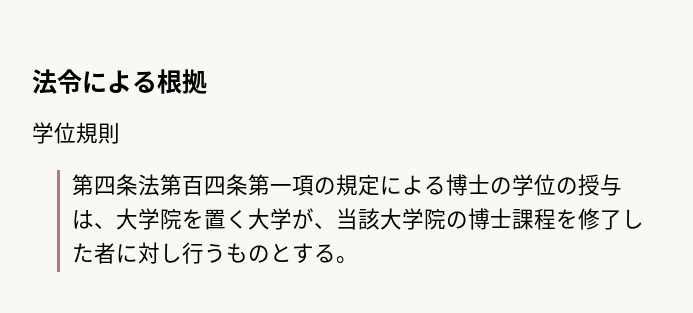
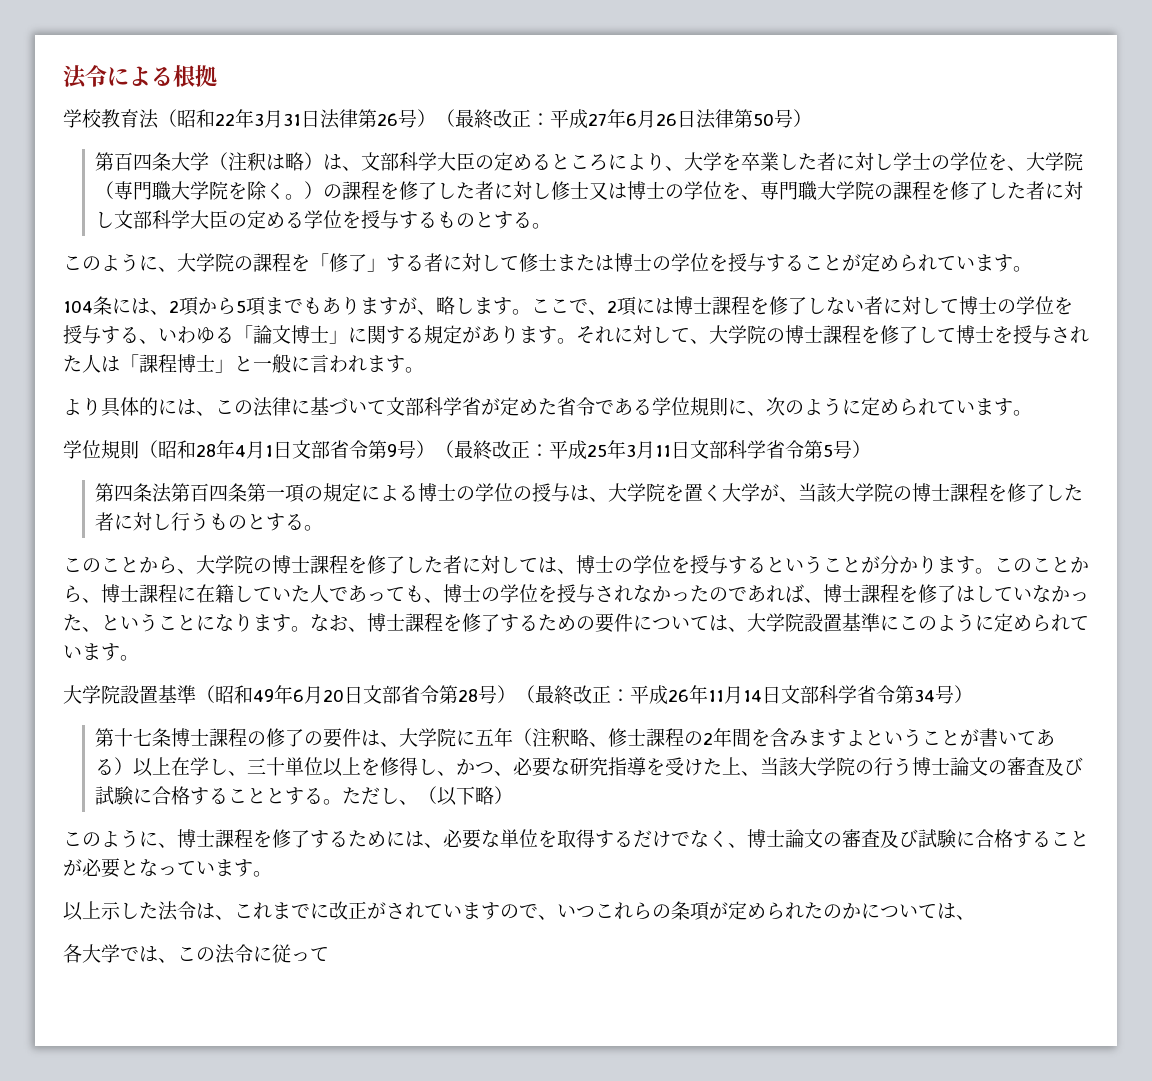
[54,122,120,144] 位規則 -> [82,109,812,129] [95,152,1084,171] [95,181,1084,201] [95,210,552,229] [63,253,1032,272] [63,296,1073,316] [63,325,1089,344] [63,354,424,373] [63,397,1032,417] [63,440,871,460] 校教育法（昭和22年3月31日法律第26号）（最終改正：平成27年6月26日法律第50号） // 第百四条大学（注釈は略）は、文部科学大臣の定めるところにより、大学を卒業した者に対し学士の学位を、大学院（専門職大学院を除く。）の課程を修了した者に対し修士又は博士の学位を、専門職大学院の課程を修了した者に対し文部科学大臣の定める学位を授与するものとする。 // このように、大学院の課程を「修了」する者に対して修士または博士の学位を授与することが定められています。 // 104条には、2項から5項までもありますが、略します。ここで、2項には博士課程を修了しない者に対して博士の学位を授与する、いわゆる「論文博士」に関する規定があります。それに対して、大学院の博士課程を修了して博士を授与された人は「課程博士」と一般に言われます。 // より具体的には、この法律に基づいて文部科学省が定めた省令である学位規則に、次のように定められています。 // 学位規則（昭和28年4月1日文部省令第9号）（最終改正：平成25年3月11日文部科学省令第5号）
(358, 260) none -> [63,555,1089,574] [63,584,1089,603] [63,613,1089,633] [63,643,139,661] [63,685,973,705] [95,728,1056,748] [95,757,1084,777] [95,786,514,806] [63,829,1089,849] [63,858,272,878] [63,901,975,921] [63,944,329,964] // このことから、大学院の博士課程を修了した者に対しては、博士の学位を授与するということが分かります。このことから、博士課程に在籍していた人であっても、博士の学位を授与されなかったのであれば、博士課程を修了はしていなかった、ということになります。なお、博士課程を修了するための要件については、大学院設置基準にこのように定められています。 // 大学院設置基準（昭和49年6月20日文部省令第28号）（最終改正：平成26年11月14日文部科学省令第34号） // 第十七条博士課程の修了の要件は、大学院に五年（注釈略、修士課程の2年間を含みますよということが書いてある）以上在学し、三十単位以上を修得し、かつ、必要な研究指導を受けた上、当該大学院の行う博士論文の審査及び試験に合格することとする。ただし、（以下略） // このように、博士課程を修了するためには、必要な単位を取得するだけでなく、博士論文の審査及び試験に合格することが必要となっています。 // 以上示した法令は、これまでに改正がされていますので、いつこれらの条項が定められたのかについては、 // 各大学では、この法令に従って

